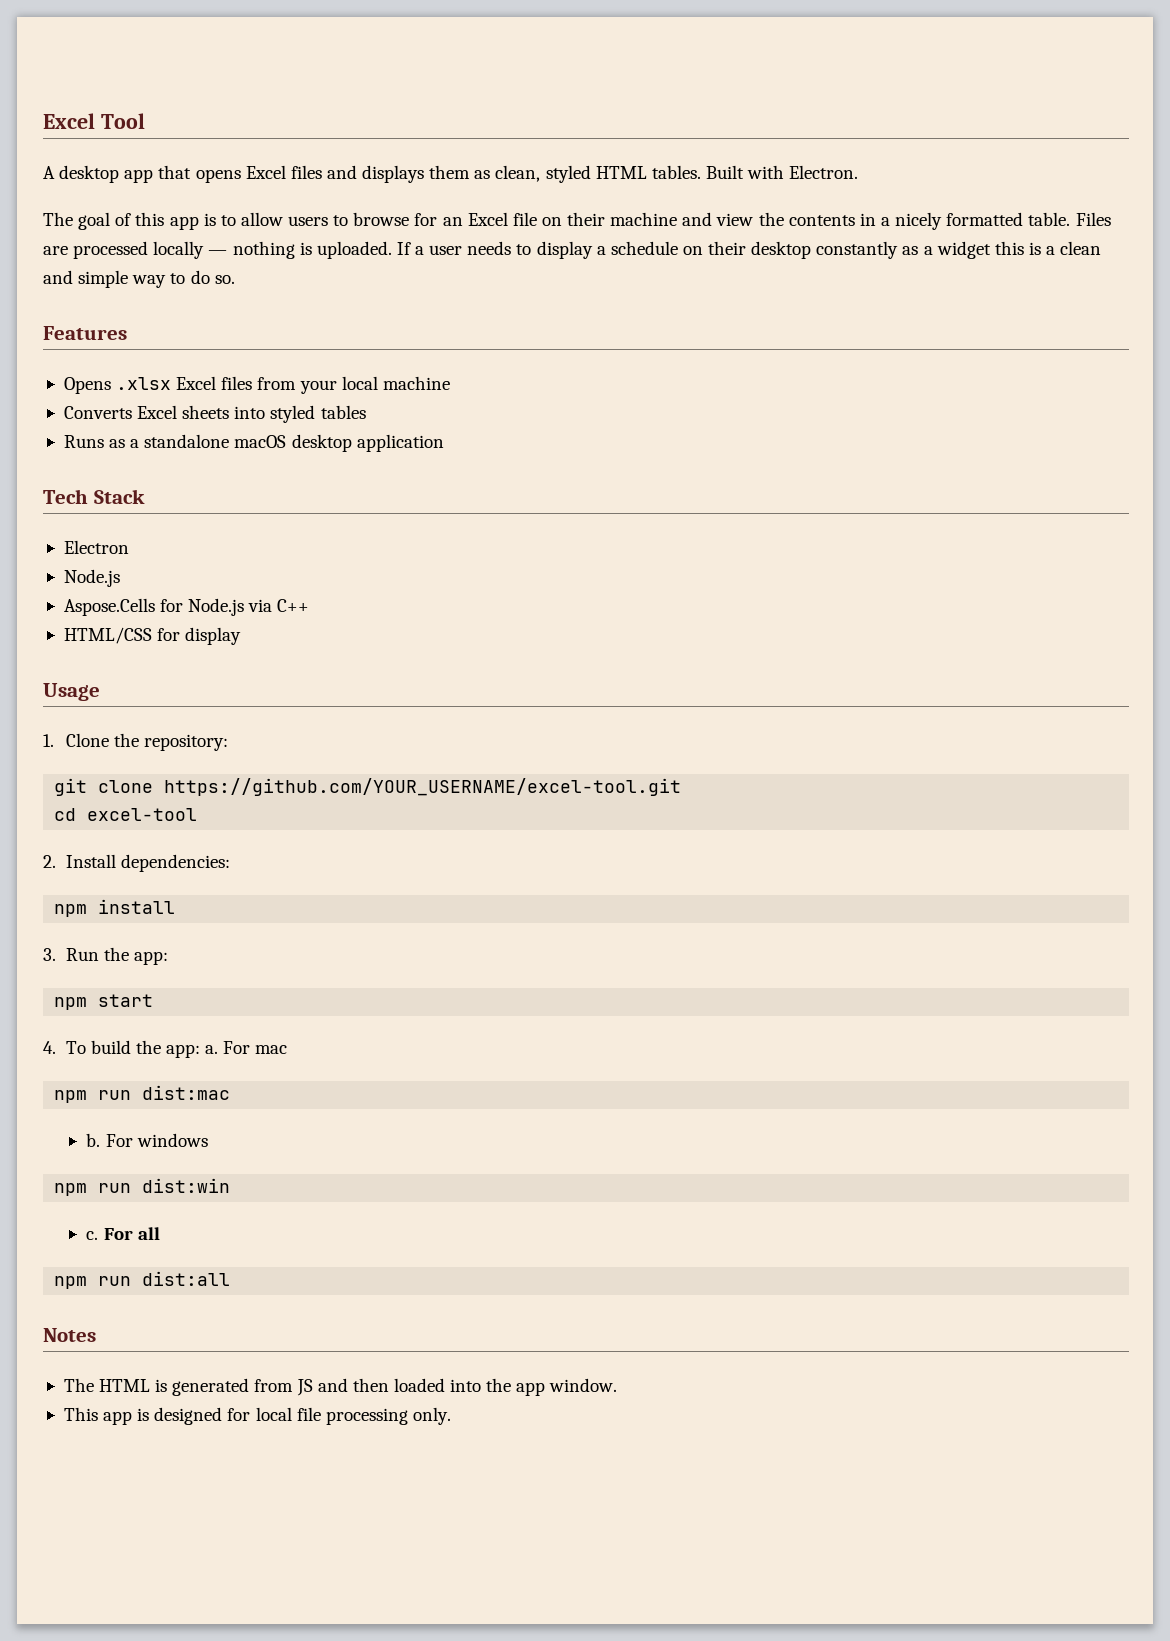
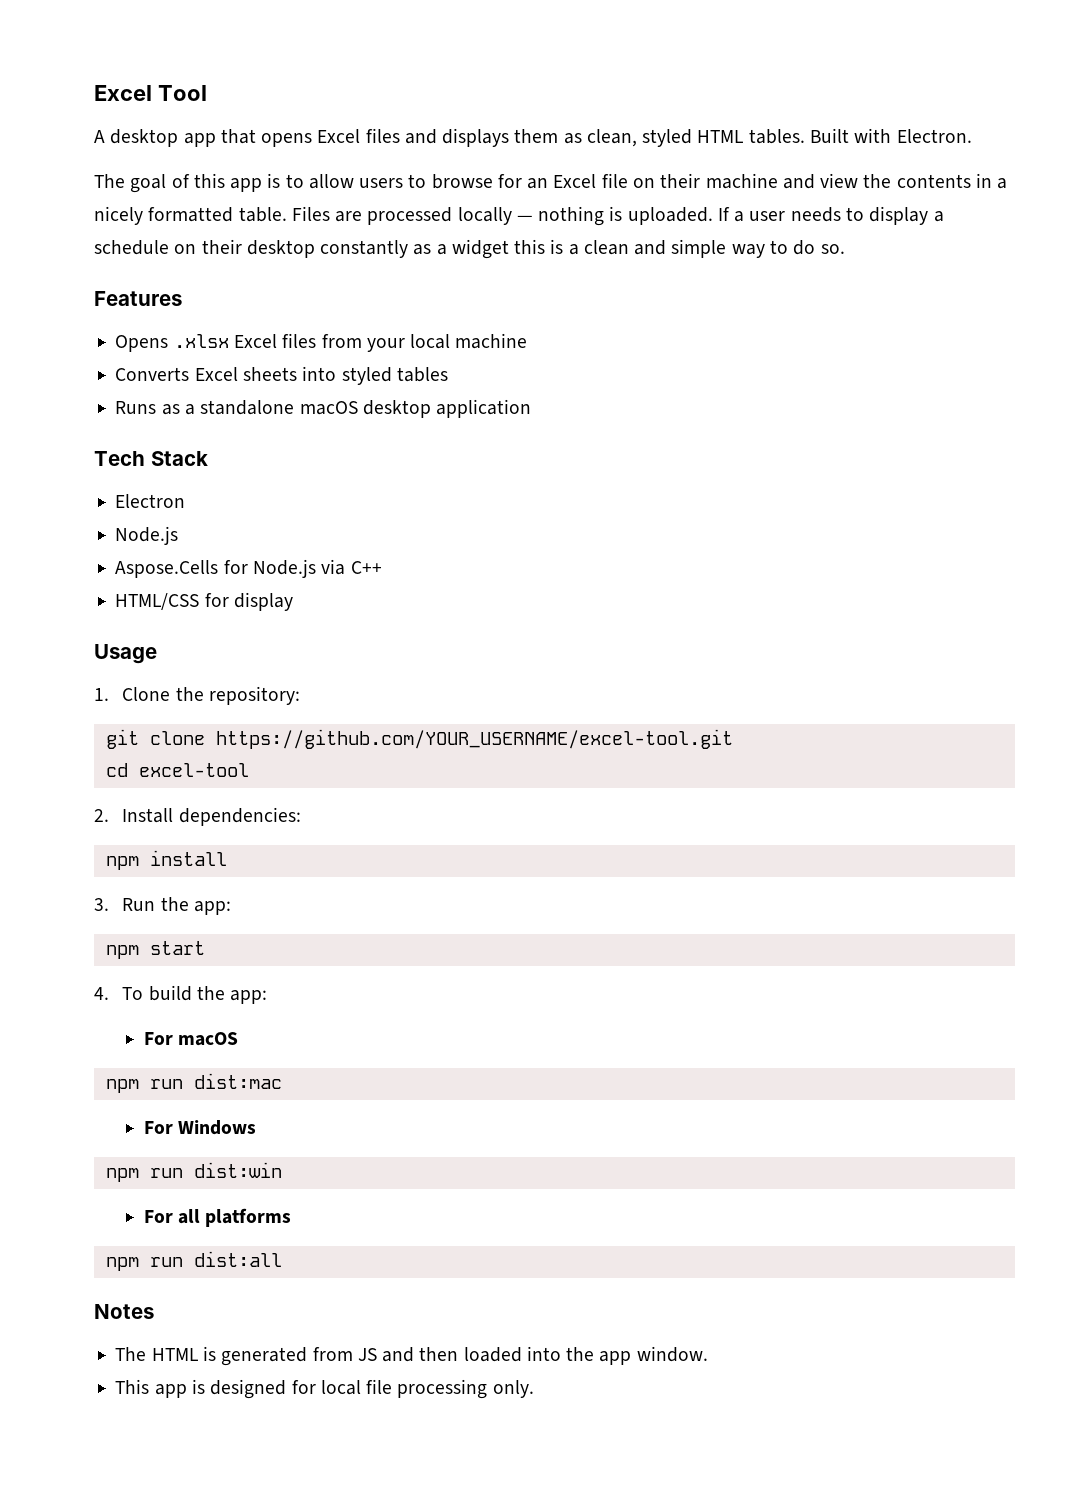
[205,1041,288,1054] a. For mac -> [143,1032,239,1046] // For macOS
[86,1133,208,1147] b. For windows -> [143,1120,257,1135] For Windows
[86,1231,99,1240] c. -> (282, 1170) none
(160, 1233) none -> [205,1208,292,1227] platforms

